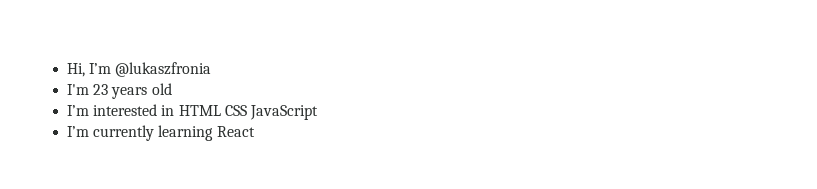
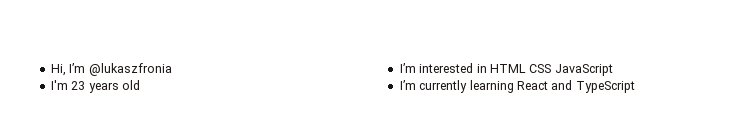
(255, 131) none -> [551,80,635,93] and TypeScript

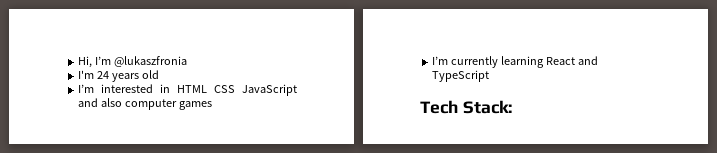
[71,81,86,90] 23 -> [97,71,110,79] 24
(613, 70) none -> [78,98,213,110] and also computer games
(635, 87) none -> [420,100,512,114] // Tech Stack:

